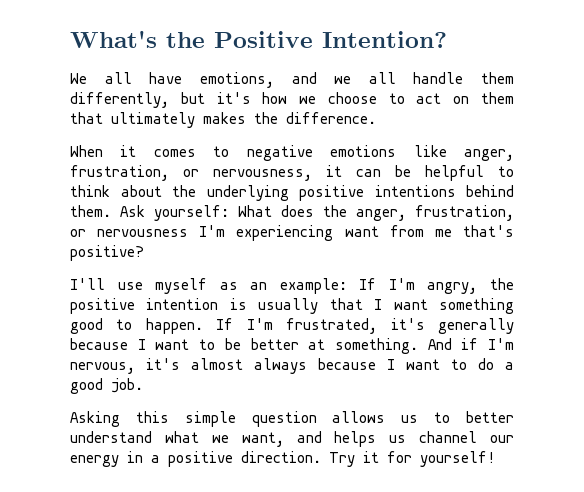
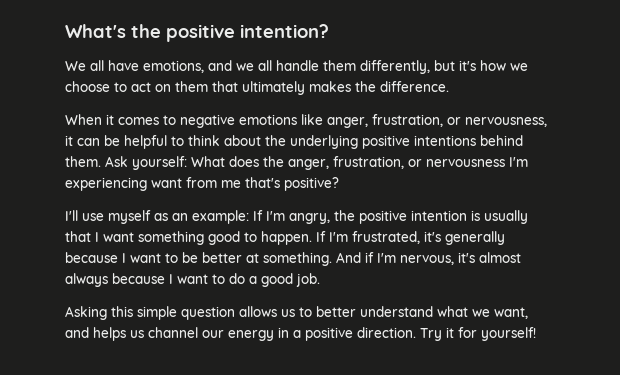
[214,31,447,48] Positive Intention? -> [166,24,329,42] positive intention?

